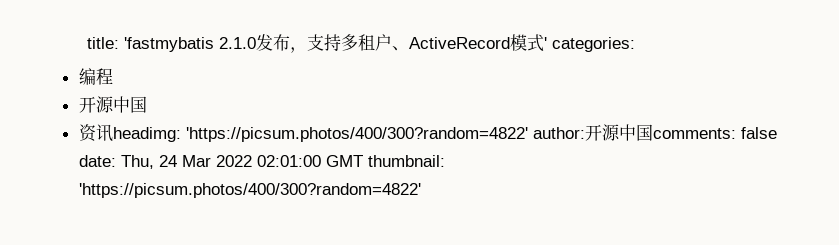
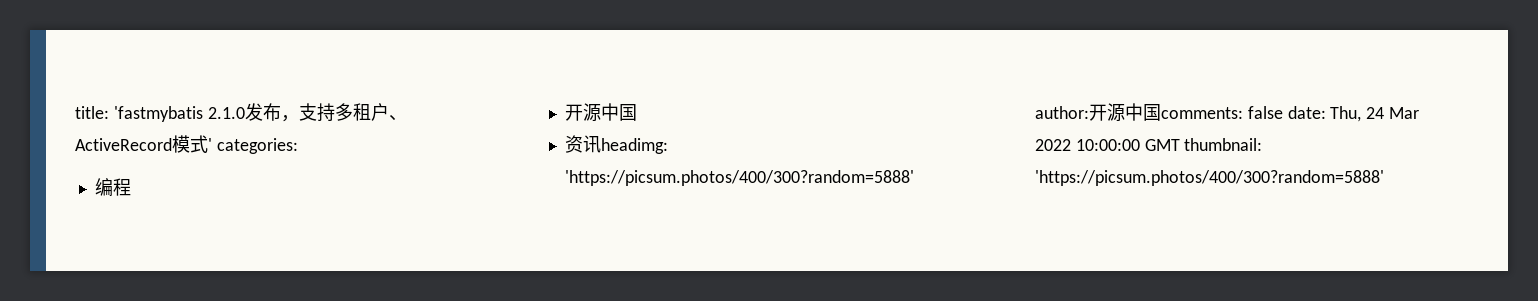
[185,127,528,142] 'https://picsum.photos/400/300?random=4822' -> [564,170,914,186] 'https://picsum.photos/400/300?random=5888'
[256,155,321,167] 02:01:00 -> [1075,139,1140,151] 10:00:00
[78,183,421,198] 'https://picsum.photos/400/300?random=4822' -> [1034,170,1384,186] 'https://picsum.photos/400/300?random=5888'

